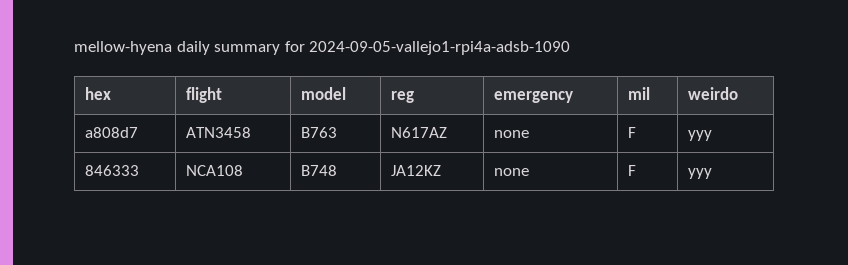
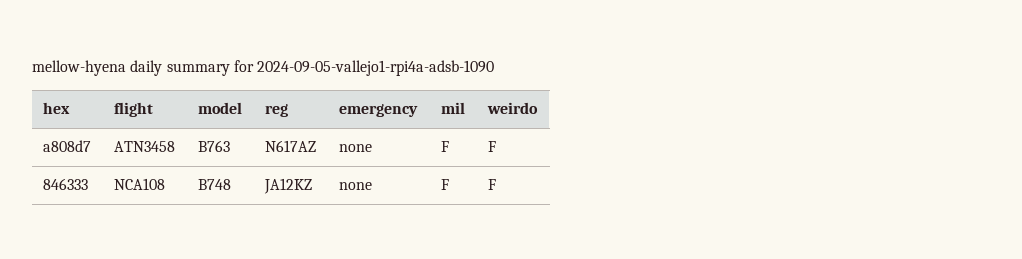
[687,130,712,141] yyy -> [488,141,497,152] F
[687,168,712,179] yyy -> [488,179,497,190] F

